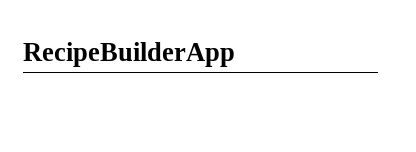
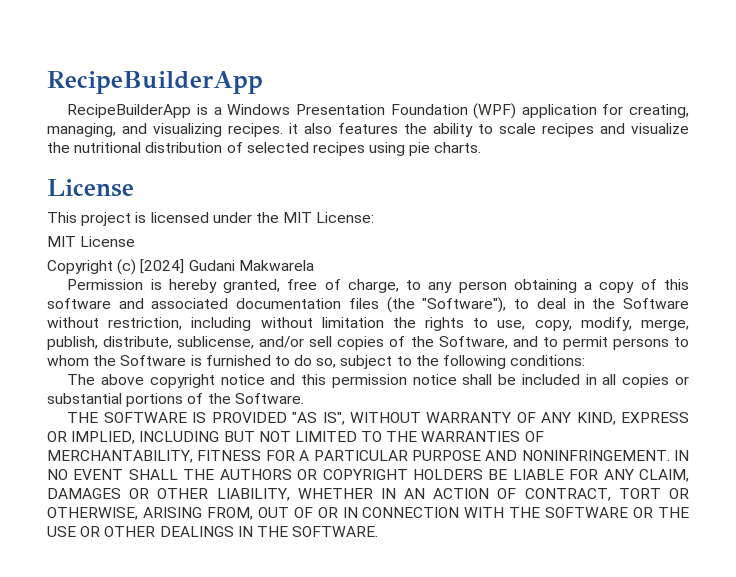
[23,42,235,67] RecipeBuilderApp -> [47,71,263,94] [67,103,689,119] [47,123,689,137] [47,142,482,156] [47,179,134,197] [47,212,375,226] [47,236,136,247] [47,259,314,275] [67,279,690,293] [47,297,690,313] [47,317,689,331] [47,336,690,350] [47,355,586,369] [67,374,690,388] [47,393,304,407] [67,412,689,425] [47,431,544,444] [47,450,689,463] [47,469,689,482] [47,488,689,501] [47,507,689,520] [47,526,379,537] RecipeBuilderApp // RecipeBuilderApp is a Windows Presentation Foundation (WPF) application for creating, managing, and visualizing recipes. it also features the ability to scale recipes and visualize the nutritional distribution of selected recipes using pie charts. // License // This project is licensed under the MIT License: // MIT License // Copyright (c) [2024] Gudani Makwarela // Permission is hereby granted, free of charge, to any person obtaining a copy of this software and associated documentation files (the "Software"), to deal in the Software without restriction, including without limitation the rights to use, copy, modify, merge, publish, distribute, sublicense, and/or sell copies of the Software, and to permit persons to whom the Software is furnished to do so, subject to the following conditions: // The above copyright notice and this permission notice shall be included in all copies or substantial portions of the Software. // THE SOFTWARE IS PROVIDED "AS IS", WITHOUT WARRANTY OF ANY KIND, EXPRESS OR IMPLIED, INCLUDING BUT NOT LIMITED TO THE WARRANTIES OF MERCHANTABILITY, FITNESS FOR A PARTICULAR PURPOSE AND NONINFRINGEMENT. IN NO EVENT SHALL THE AUTHORS OR COPYRIGHT HOLDERS BE LIABLE FOR ANY CLAIM, DAMAGES OR OTHER LIABILITY, WHETHER IN AN ACTION OF CONTRACT, TORT OR OTHERWISE, ARISING FROM, OUT OF OR IN CONNECTION WITH THE SOFTWARE OR THE USE OR OTHER DEALINGS IN THE SOFTWARE.

